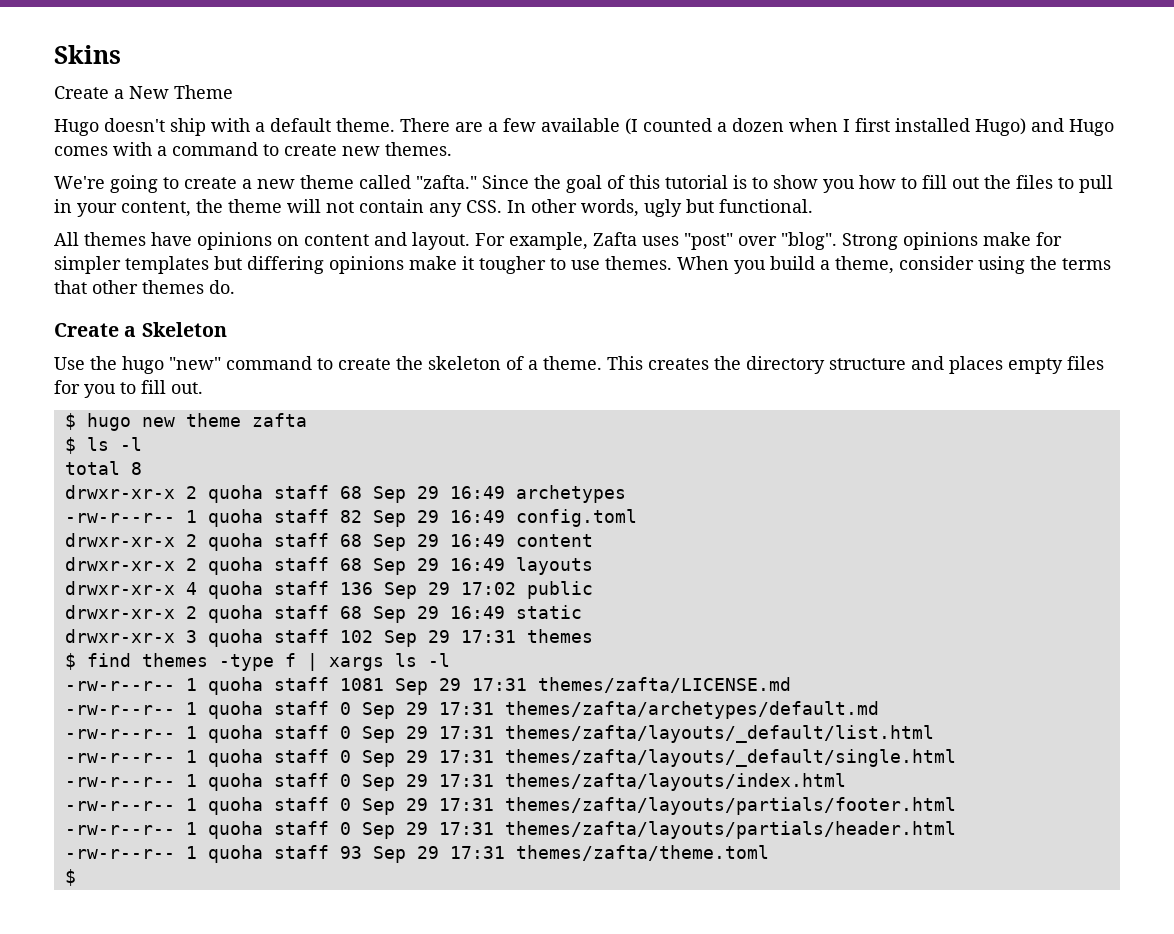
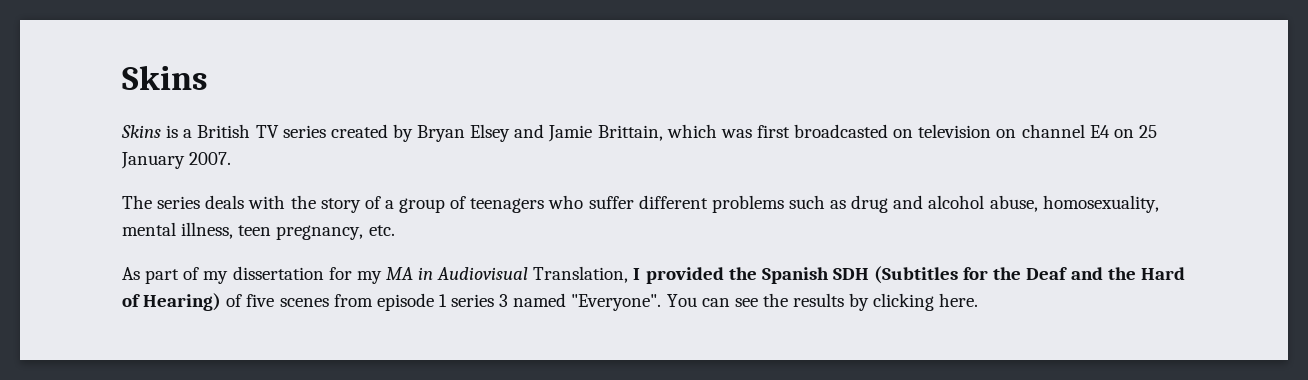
[54,85,233,99] [54,118,1114,136] [54,142,452,156] [54,175,1113,193] [54,199,813,217] [54,232,1062,250] [54,256,1111,274] [54,280,235,294] [54,322,227,337] [54,356,1104,374] [54,380,203,398] [64,413,307,431] [64,437,142,454] [64,461,142,475] [64,485,626,503] [64,509,637,527] [64,533,593,551] [64,557,593,575] [64,581,593,599] [64,605,582,623] [64,629,593,647] [64,653,450,671] [64,677,791,695] [64,701,879,719] [64,725,934,743] [64,749,956,767] [64,773,846,791] [64,797,956,815] [64,821,956,839] [64,845,769,863] [64,869,76,886] Create a New Theme // Hugo doesn't ship with a default theme. There are a few available (I counted a dozen when I first installed Hugo) and Hugo comes with a command to create new themes. // We're going to create a new theme called "zafta." Since the goal of this tutorial is to show you how to fill out the files to pull in your content, the theme will not contain any CSS. In other words, ugly but functional. // All themes have opinions on content and layout. For example, Zafta uses "post" over "blog". Strong opinions make for simpler templates but differing opinions make it tougher to use themes. When you build a theme, consider using the terms that other themes do. // Create a Skeleton // Use the hugo "new" command to create the skeleton of a theme. This creates the directory structure and places empty files for you to fill out. // $ hugo new theme zafta // $ ls -l // total 8 // drwxr-xr-x 2 quoha staff 68 Sep 29 16:49 archetypes // -rw-r--r-- 1 quoha staff 82 Sep 29 16:49 config.toml // drwxr-xr-x 2 quoha staff 68 Sep 29 16:49 content // drwxr-xr-x 2 quoha staff 68 Sep 29 16:49 layouts // drwxr-xr-x 4 quoha staff 136 Sep 29 17:02 public // drwxr-xr-x 2 quoha staff 68 Sep 29 16:49 static // drwxr-xr-x 3 quoha staff 102 Sep 29 17:31 themes // $ find themes -type f | xargs ls -l // -rw-r--r-- 1 quoha staff 1081 Sep 29 17:31 themes/zafta/LICENSE.md // -rw-r--r-- 1 quoha staff 0 Sep 29 17:31 themes/zafta/archetypes/default.md // -rw-r--r-- 1 quoha staff 0 Sep 29 17:31 themes/zafta/layouts/_default/list.html // -rw-r--r-- 1 quoha staff 0 Sep 29 17:31 themes/zafta/layouts/_default/single.html // -rw-r--r-- 1 quoha staff 0 Sep 29 17:31 themes/zafta/layouts/index.html // -rw-r--r-- 1 quoha staff 0 Sep 29 17:31 themes/zafta/layouts/partials/footer.html // -rw-r--r-- 1 quoha staff 0 Sep 29 17:31 themes/zafta/layouts/partials/header.html // -rw-r--r-- 1 quoha staff 93 Sep 29 17:31 themes/zafta/theme.toml // $ -> [121,124,1157,142] [121,152,232,169] [122,195,1159,213] [122,222,395,240] [122,266,1185,284] [122,293,979,311] Skins is a British TV series created by Bryan Elsey and Jamie Brittain, which was first broadcasted on television on channel E4 on 25 January 2007. // The series deals with the story of a group of teenagers who suffer different problems such as drug and alcohol abuse, homosexuality, mental illness, teen pregnancy, etc. // As part of my dissertation for my MA in Audiovisual Translation, I provided the Spanish SDH (Subtitles for the Deaf and the Hard of Hearing) of five scenes from episode 1 series 3 named "Everyone". You can see the results by clicking here.

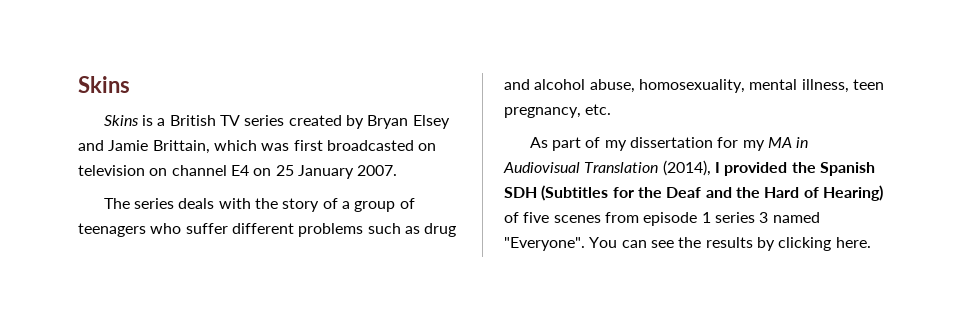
[533,266,629,283] Translation, -> [584,160,711,176] Translation (2014),

